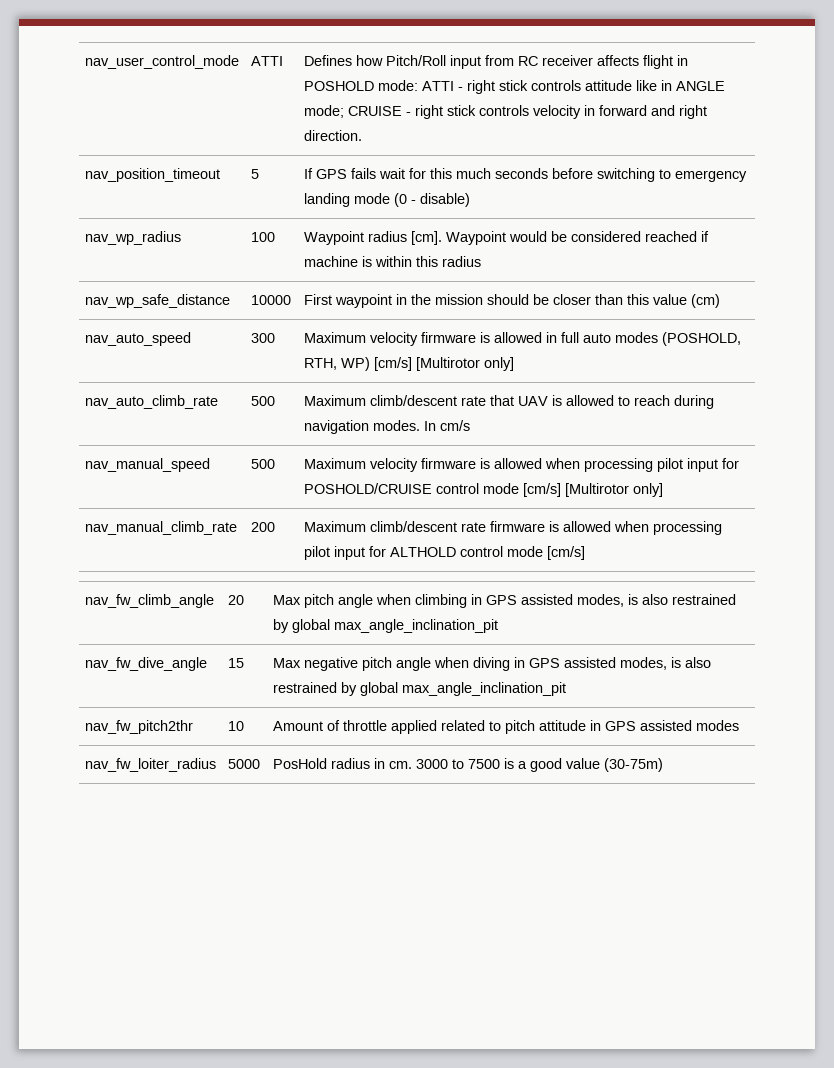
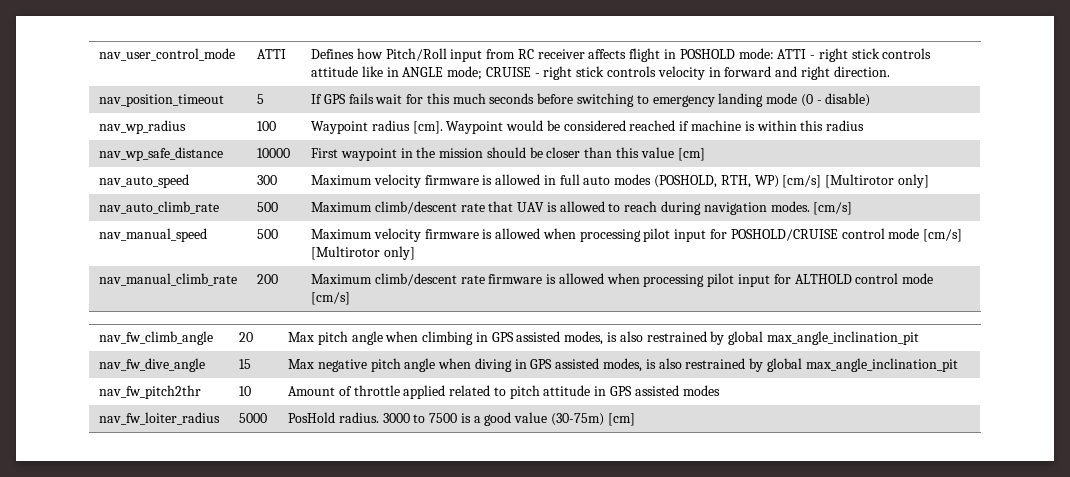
[690,294,720,308] (cm) -> [677,148,705,161] [cm]
[423,420,470,431] In cm/s -> [813,202,853,215] [cm/s]
[330,758,412,769] radius in cm. -> [338,412,379,423] radius.
(663, 765) none -> [607,413,635,426] [cm]

